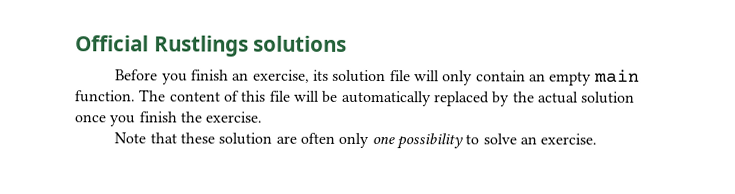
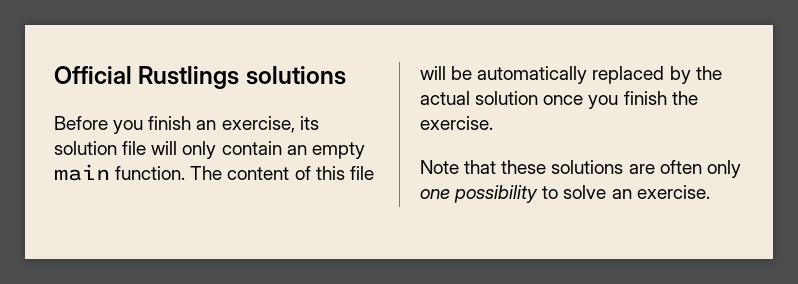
[218,132,273,145] solution -> [551,160,624,174] solutions

